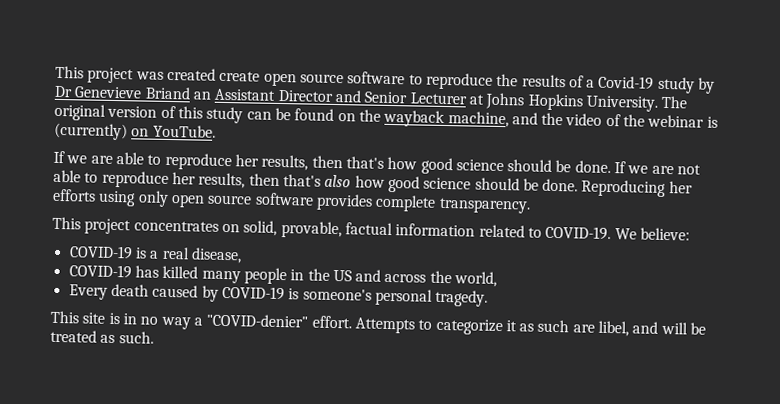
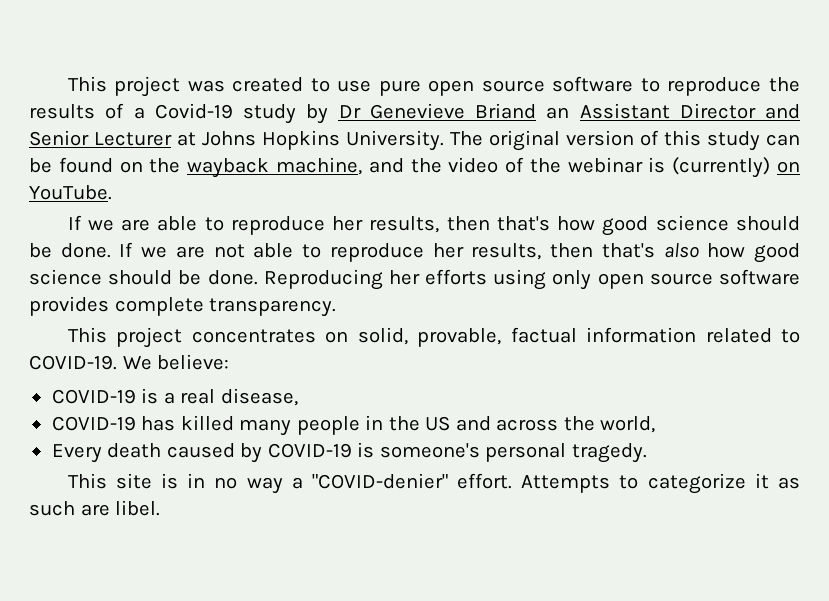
[219,70,261,82] create -> [310,78,421,96] to use pure
[598,320,707,337] [50,329,154,344] libel, and will be treated as such. -> [115,500,161,516] libel.

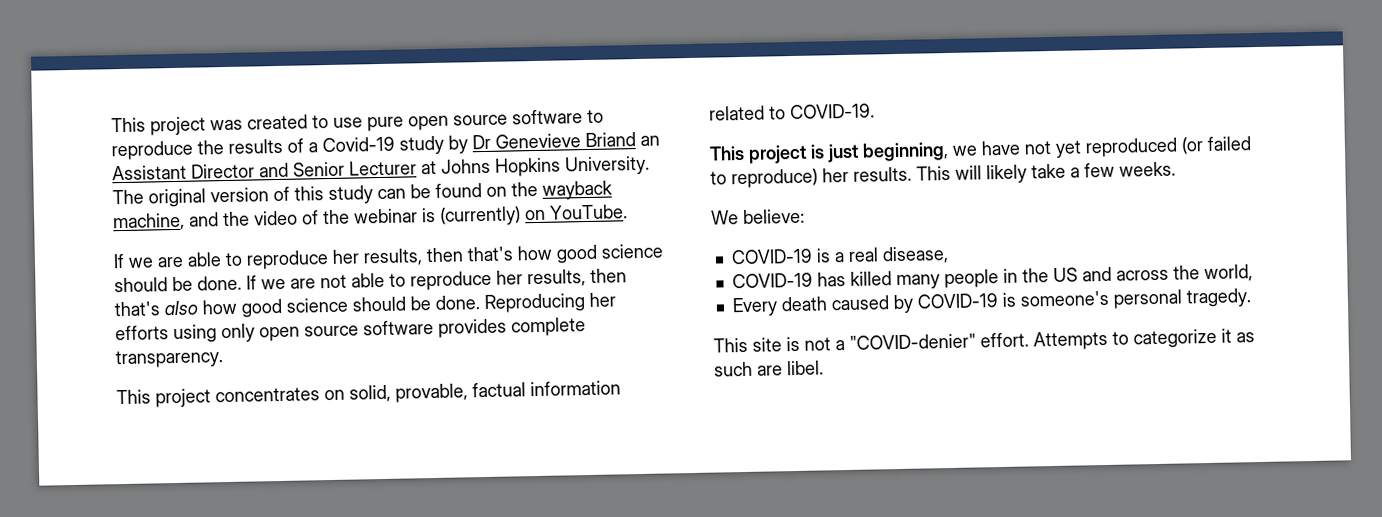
(117, 362) none -> [709,136,1252,164] [710,161,1176,189] // This project is just beginning, we have not yet reproduced (or failed to reproduce) her results. This will likely take a few weeks. //
[187,473,283,494] in no way -> [804,337,831,351] not

